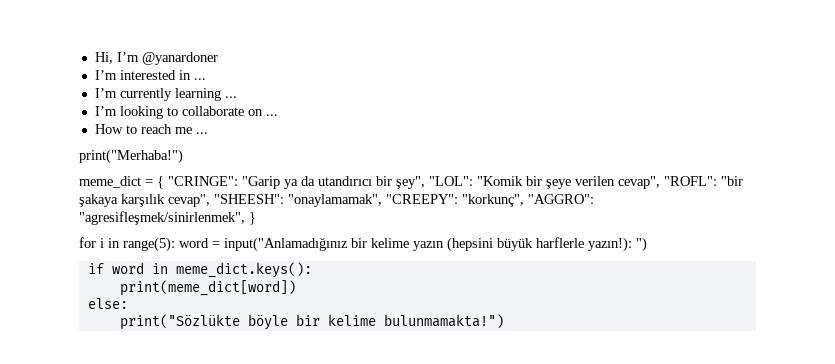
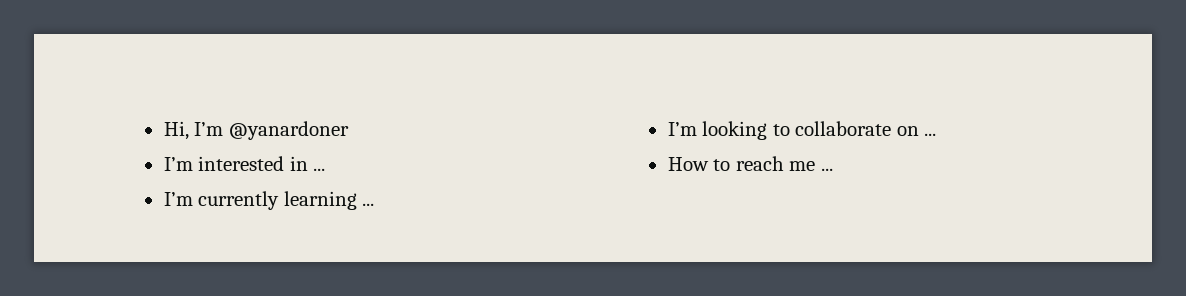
[79,149,183,164] [79,176,743,189] [79,194,594,207] [79,211,256,225] [79,237,647,252] [87,262,312,278] [119,280,296,296] [87,298,128,309] [119,314,504,330] // print("Merhaba!") // meme_dict = { "CRINGE": "Garip ya da utandırıcı bir şey", "LOL": "Komik bir şeye verilen cevap", "ROFL": "bir şakaya karşılık cevap", "SHEESH": "onaylamamak", "CREEPY": "korkunç", "AGGRO": "agresifleşmek/sinirlenmek", } // for i in range(5): word = input("Anlamadığınız bir kelime yazın (hepsini büyük harflerle yazın!): ") // if word in meme_dict.keys(): // print(meme_dict[word]) // else: // print("Sözlükte böyle bir kelime bulunmamakta!") -> (833, 169) none

